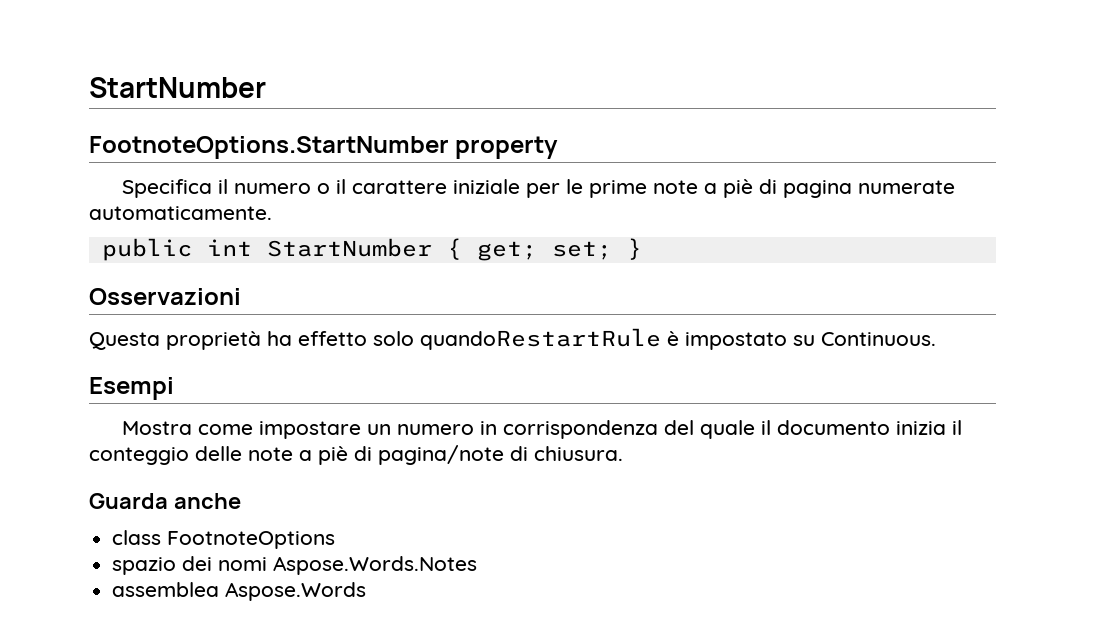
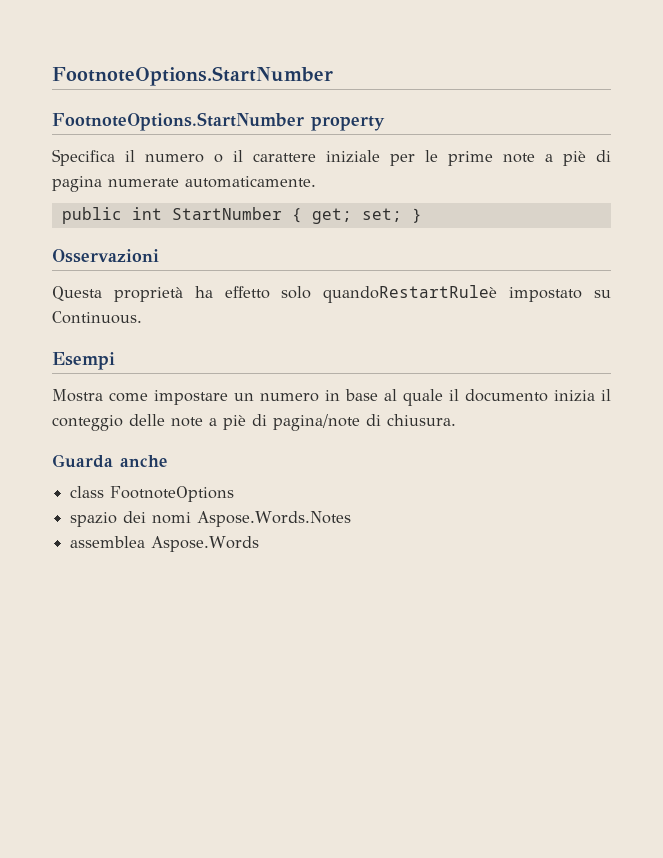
[89,77,266,98] StartNumber -> [52,66,333,86] FootnoteOptions.StartNumber
[420,328,679,350] quandoRestartRule è -> [323,285,498,303] quandoRestartRuleè
[503,420,695,439] corrispondenza del -> [345,389,397,401] base al

